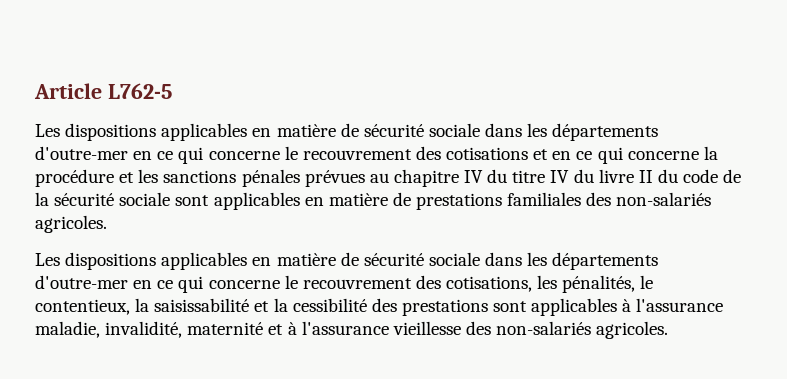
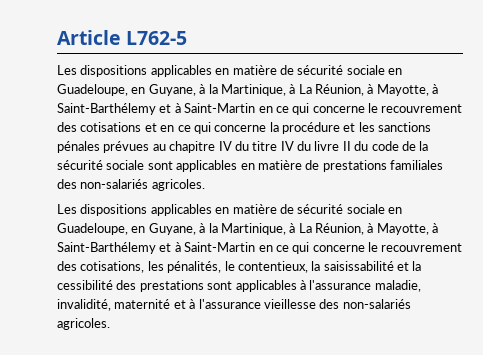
[485,123,659,141] [35,146,128,160] dans les départements d'outre-mer -> [388,68,402,75] [57,84,439,96] [57,103,256,115] en Guadeloupe, en Guyane, à la Martinique, à La Réunion, à Mayotte, à Saint-Barthélemy et à Saint-Martin
[485,252,659,270] [35,275,128,289] dans les départements d'outre-mer -> [388,207,402,214] [57,223,439,235] [57,242,256,254] en Guadeloupe, en Guyane, à la Martinique, à La Réunion, à Mayotte, à Saint-Barthélemy et à Saint-Martin

